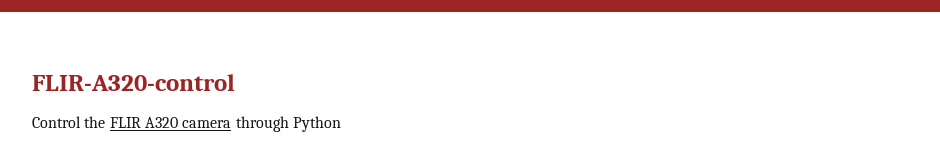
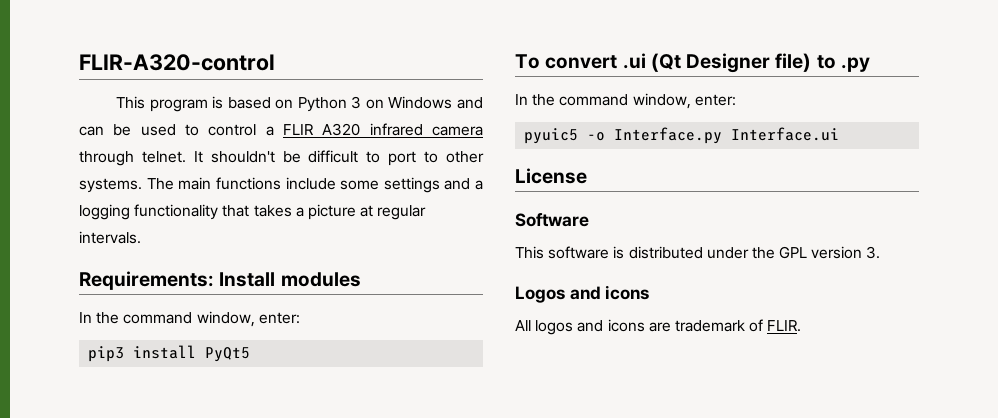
[32,116,106,128] Control the -> [116,96,483,112] [79,124,274,136] This program is based on Python 3 on Windows and can be used to control a
(178, 122) none -> [369,123,423,136] infrared
[292,116,341,132] Python -> [141,150,485,166] [79,177,483,193] [79,204,427,220] [79,231,141,244] [79,271,361,290] [79,311,300,327] [88,345,251,362] [515,53,870,73] [515,93,736,109] [524,127,840,144] [515,168,587,184] [515,213,589,227] [515,246,881,259] [515,285,650,303] [515,319,802,335] telnet. It shouldn't be difficult to port to other systems. The main functions include some settings and a logging functionality that takes a picture at regular intervals. // Requirements: Install modules // In the command window, enter: // pip3 install PyQt5 // To convert .ui (Qt Designer file) to .py // In the command window, enter: // pyuic5 -o Interface.py Interface.ui // License // Software // This software is distributed under the GPL version 3. // Logos and icons // All logos and icons are trademark of FLIR.

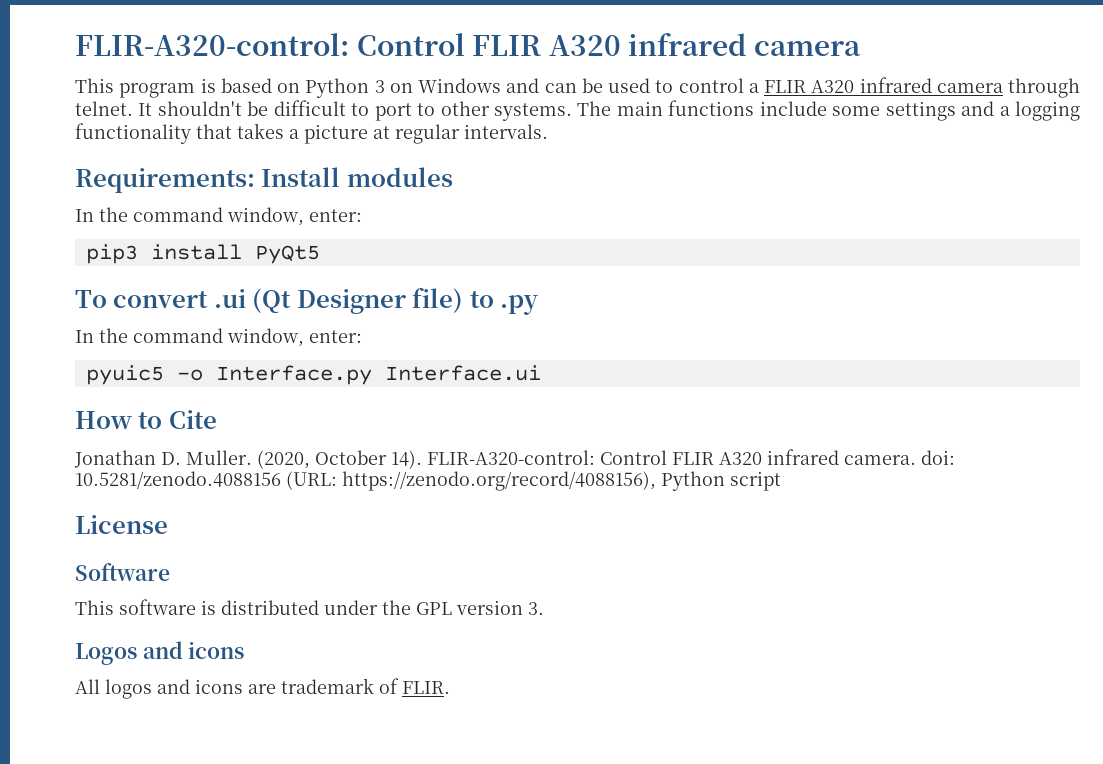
[79,54,275,71] FLIR-A320-control -> [75,33,861,56] FLIR-A320-control: Control FLIR A320 infrared camera
(840, 134) none -> [75,410,217,429] [74,449,955,469] [75,471,781,491] // How to Cite // Jonathan D. Muller. (2020, October 14). FLIR-A320-control: Control FLIR A320 infrared camera. doi: 10.5281/zenodo.4088156 (URL: https://zenodo.org/record/4088156), Python script

